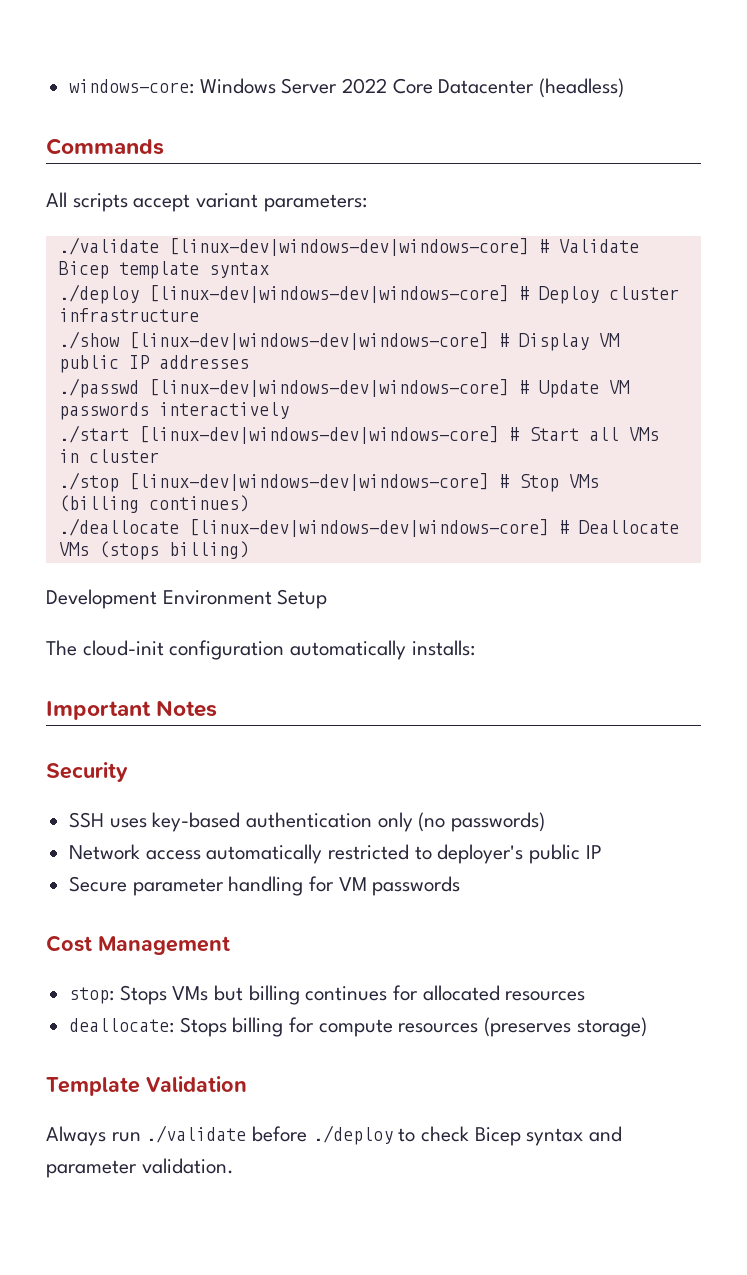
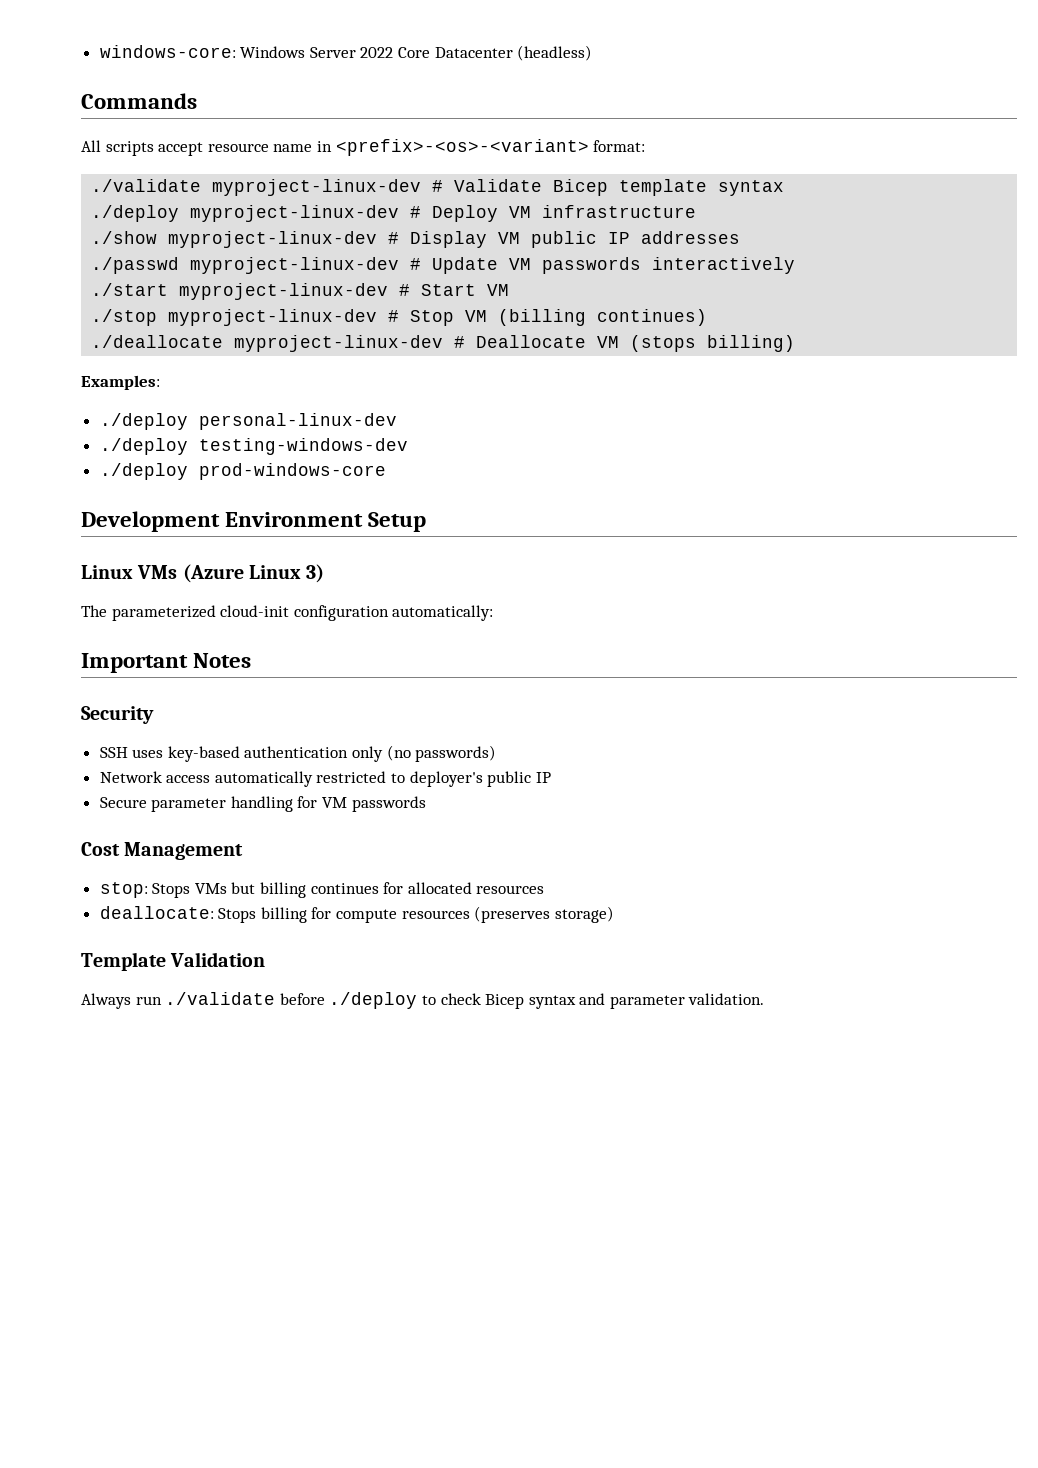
[196,193,367,212] [58,237,529,256] variant parameters: // ./validate [linux-dev|windows-dev|windows-core] -> [207,139,646,156] [91,179,422,196] resource name in <prefix>-<os>-<variant> format: // ./validate myproject-linux-dev
[148,285,509,303] [linux-dev|windows-dev|windows-core] -> [190,205,400,222] myproject-linux-dev
[608,286,679,300] cluster -> [509,206,532,218] VM
[128,332,489,350] [linux-dev|windows-dev|windows-core] -> [168,231,378,248] myproject-linux-dev
[148,379,509,397] [linux-dev|windows-dev|windows-core] -> [190,257,400,274] myproject-linux-dev
[138,426,499,444] [linux-dev|windows-dev|windows-core] -> [179,283,389,300] myproject-linux-dev
[588,427,659,441] [58,449,159,463] all VMs in cluster -> [487,284,510,296] VM
[128,473,489,491] [linux-dev|windows-dev|windows-core] -> [168,309,378,326] myproject-linux-dev
[568,474,599,488] VMs -> [465,310,488,322] VM
[188,519,549,537] [linux-dev|windows-dev|windows-core] -> [234,335,444,352] myproject-linux-dev
[58,542,89,556] VMs -> [597,336,620,348] VM
[46,589,328,609] Development Environment Setup -> [81,375,160,390] [99,413,397,430] [99,438,408,455] [99,463,386,480] [81,511,427,532] [81,564,325,583] Examples: // ./deploy personal-linux-dev // ./deploy testing-windows-dev // ./deploy prod-windows-core // Development Environment Setup // Linux VMs (Azure Linux 3)
(77, 648) none -> [111,605,216,621] parameterized
[290,640,475,660] automatically installs: -> [392,605,494,621] automatically:

